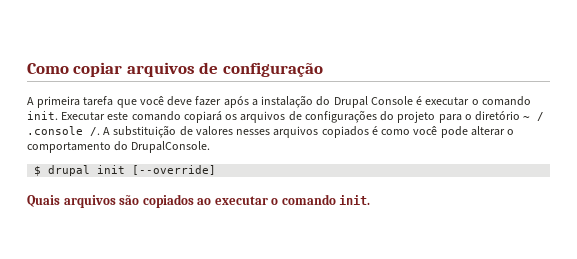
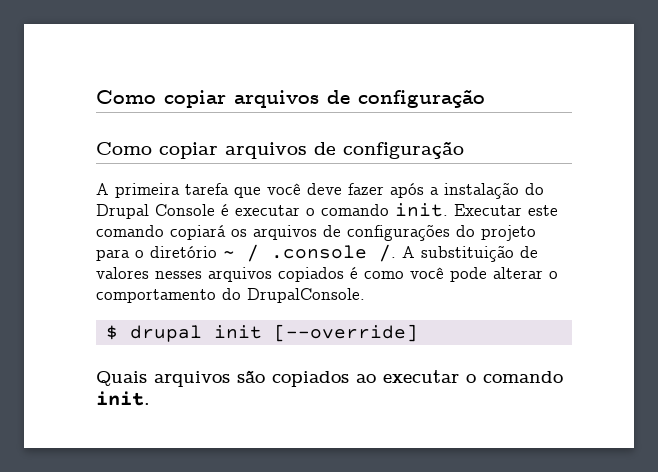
[27,62,323,77] Como copiar arquivos de configuração -> [96,89,485,108] [96,141,464,159] Como copiar arquivos de configuração // Como copiar arquivos de configuração

